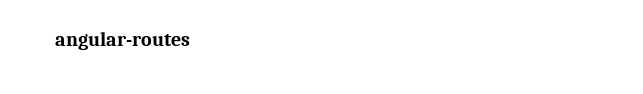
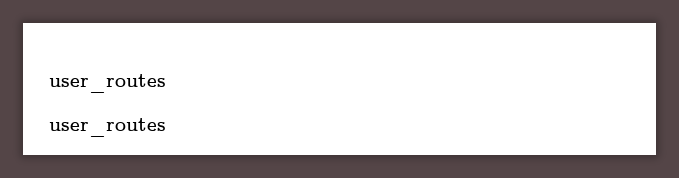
[55,31,190,50] angular-routes -> [49,74,166,93] [49,118,166,137] user_routes // user_routes

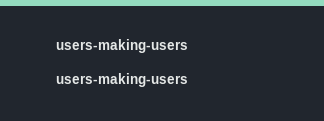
[49,74,166,93] [49,118,166,137] user_routes // user_routes -> [56,39,188,53] [56,73,188,87] users-making-users // users-making-users

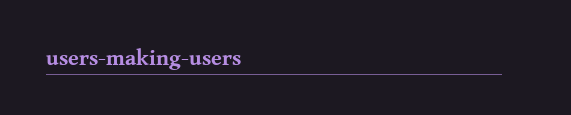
[56,39,188,53] [56,73,188,87] users-making-users // users-making-users -> [46,48,241,70] users-making-users

